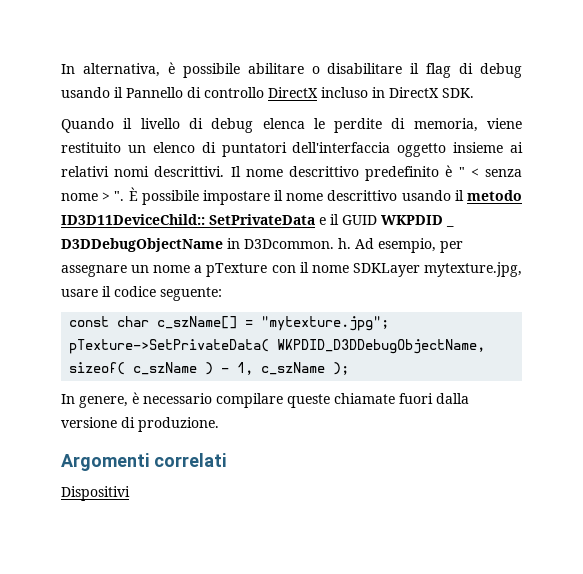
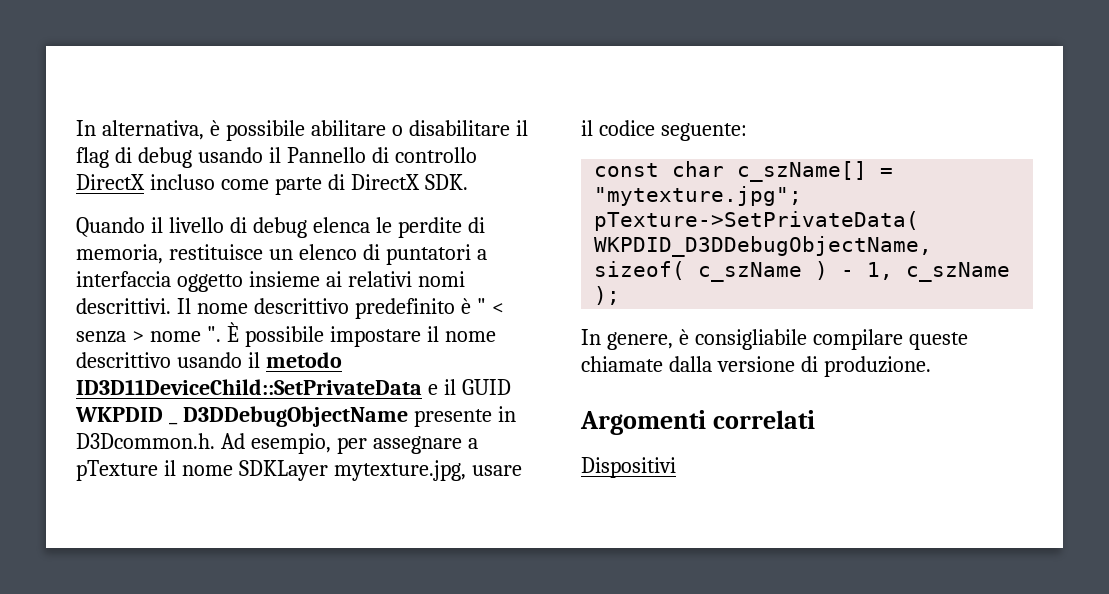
[372,87,385,98] in -> [220,174,345,195] come parte di
[487,118,522,129] [61,142,121,153] viene restituito -> [168,244,263,260] restituisce
[292,142,391,153] dell'interfaccia -> [476,249,487,260] [76,271,171,287] a interfaccia
[61,192,111,201] nome > -> [131,331,201,342] > nome
[61,214,315,225] ID3D11DeviceChild:: SetPrivateData -> [76,379,422,395] ID3D11DeviceChild::SetPrivateData
[227,238,351,249] in D3Dcommon. h. -> [413,406,516,427] [76,433,215,449] presente in D3Dcommon.h.
[131,265,191,273] un nome -> (462, 445) none
[271,265,296,273] con -> (158, 470) none
[143,393,212,404] necessario -> [694,329,807,350] consigliabile
[399,393,433,404] fuori -> (663, 364) none

